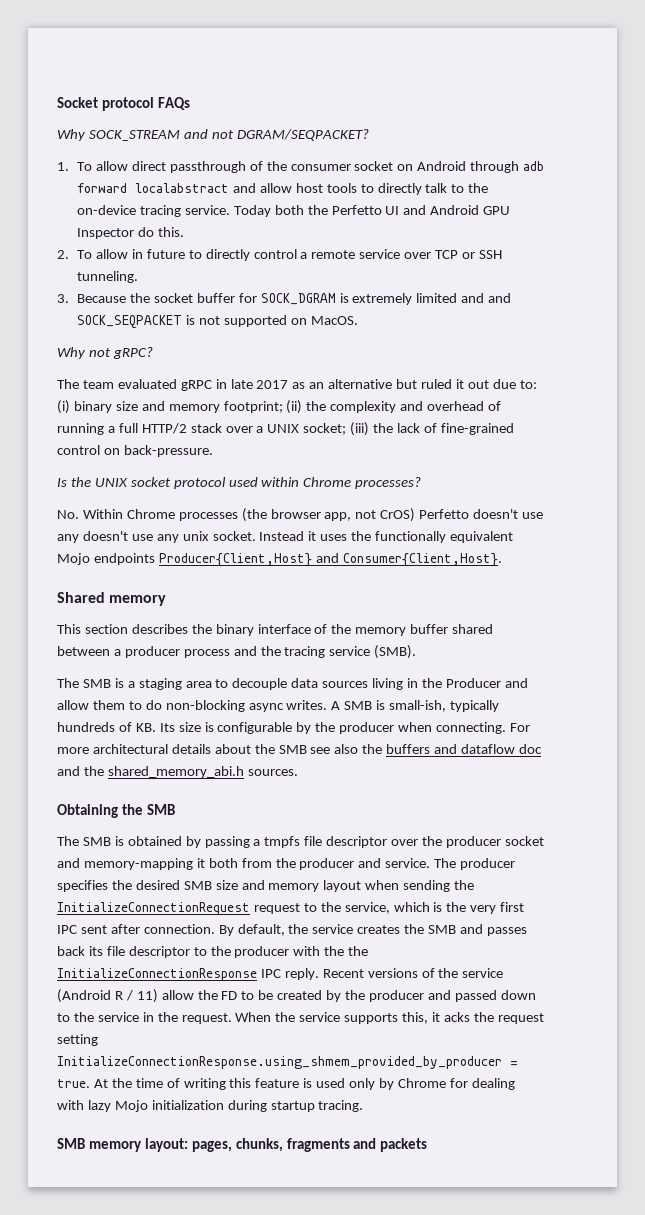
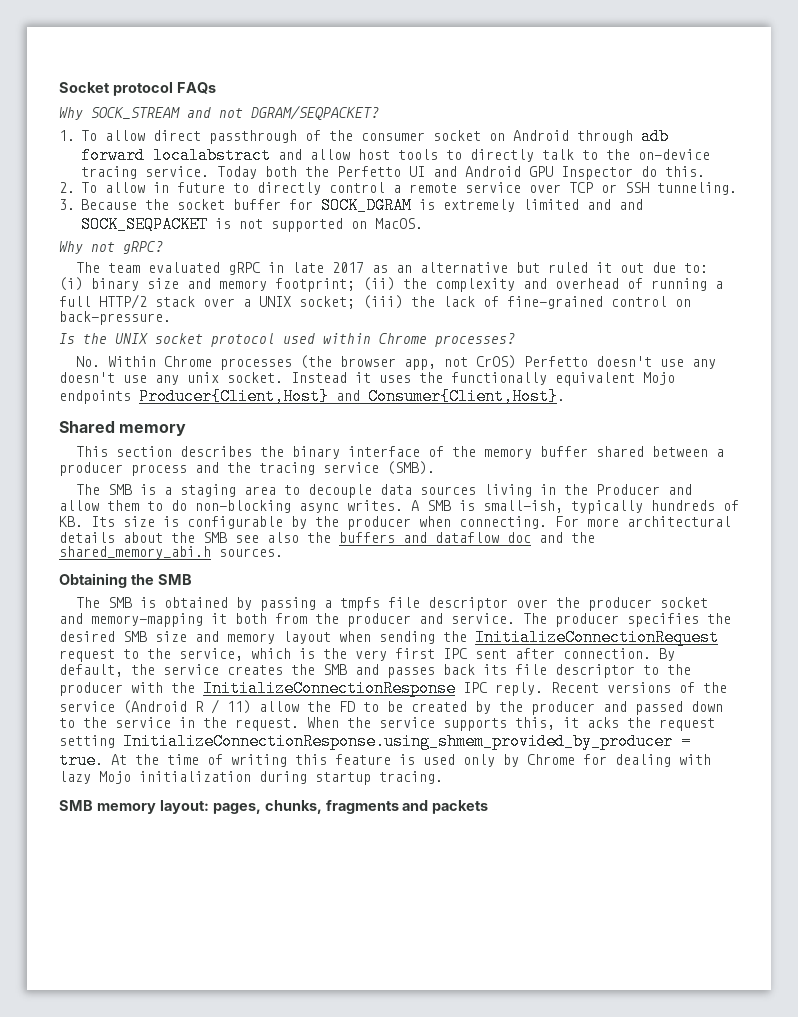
[348,946,369,956] the -> (195, 687) none

